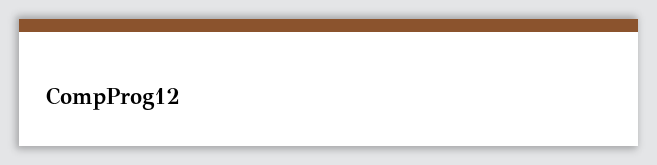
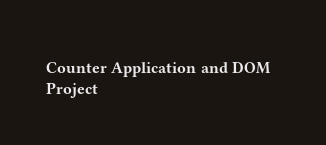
[46,87,180,110] CompProg12 -> [46,61,271,77] [46,82,98,98] Counter Application and DOM Project

